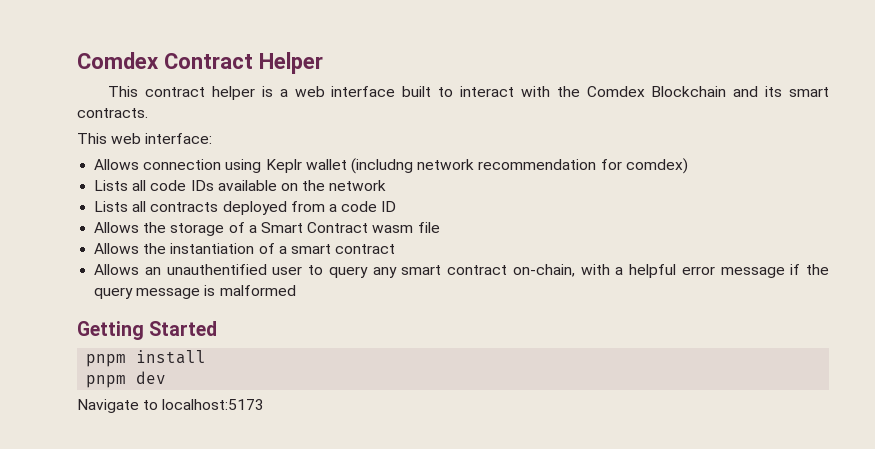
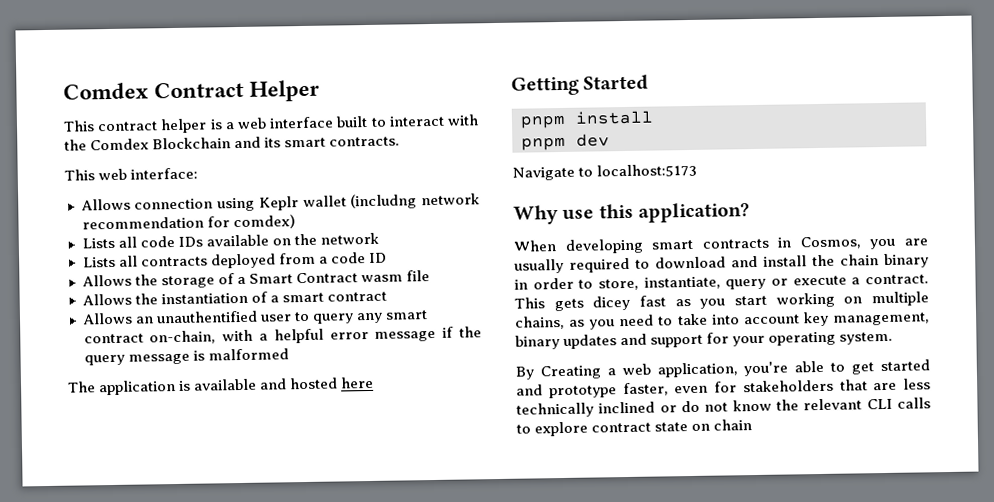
(296, 290) none -> [67,376,375,396] // The application is available and hosted here
(265, 404) none -> [513,202,751,225] [513,236,928,254] [514,253,929,274] [514,274,929,291] [514,291,929,312] [515,311,930,330] [515,331,894,350] [515,359,931,380] [516,378,931,399] [516,397,931,418] [516,419,753,437] // Why use this application? // When developing smart contracts in Cosmos, you are usually required to download and install the chain binary in order to store, instantiate, query or execute a contract. This gets dicey fast as you start working on multiple chains, as you need to take into account key management, binary updates and support for your operating system. // By Creating a web application, you're able to get started and prototype faster, even for stakeholders that are less technically inclined or do not know the relevant CLI calls to explore contract state on chain

